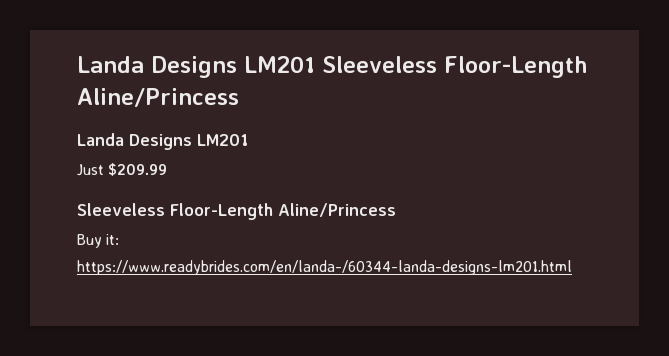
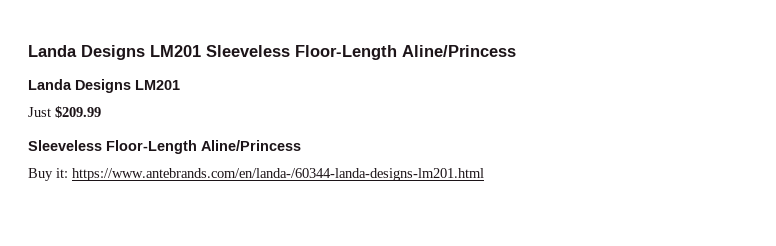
[77,260,572,275] https://www.readybrides.com/en/landa-/60344-landa-designs-lm201.html -> [72,168,484,181] https://www.antebrands.com/en/landa-/60344-landa-designs-lm201.html

